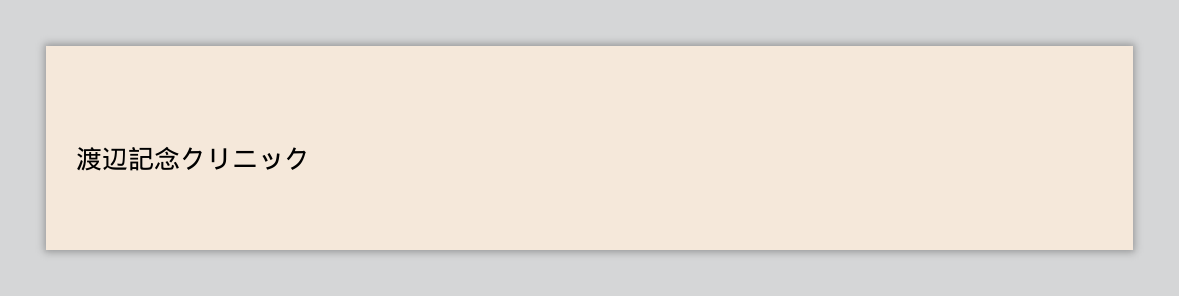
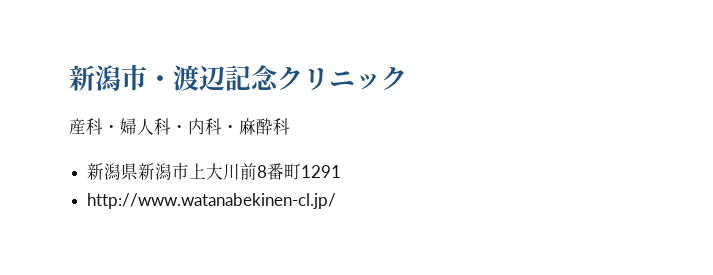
(76, 158) none -> [69,65,173,92] 新潟市・
(310, 158) none -> [69,118,290,135] [87,163,342,180] [87,193,337,209] // 産科・婦人科・内科・麻酔科 // 新潟県新潟市上大川前8番町1291 // http://www.watanabekinen-cl.jp/

